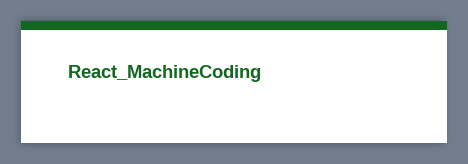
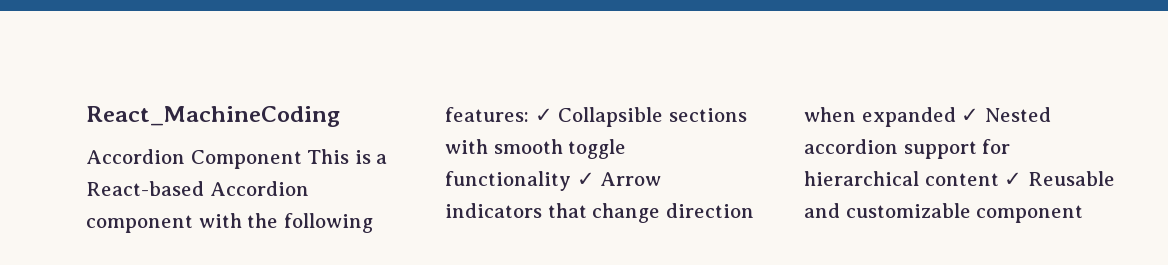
(261, 73) none -> [86,149,388,169] [86,181,309,196] [86,213,373,233] [445,107,747,127] [445,139,627,159] [445,171,662,191] [445,203,754,223] [804,107,1051,127] [804,139,1011,159] [804,171,1115,186] [804,203,1084,223] // Accordion Component This is a React-based Accordion component with the following features: ✓ Collapsible sections with smooth toggle functionality ✓ Arrow indicators that change direction when expanded ✓ Nested accordion support for hierarchical content ✓ Reusable and customizable component

